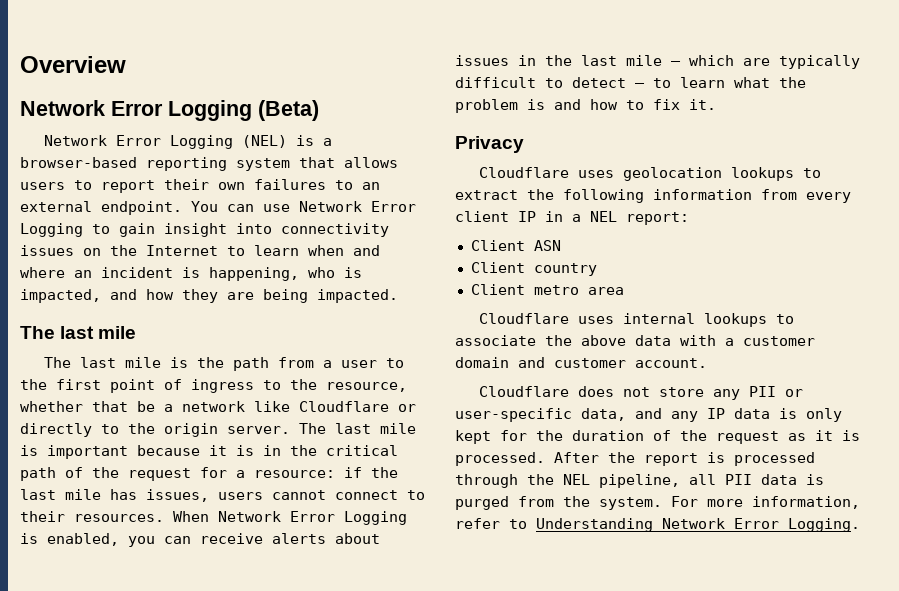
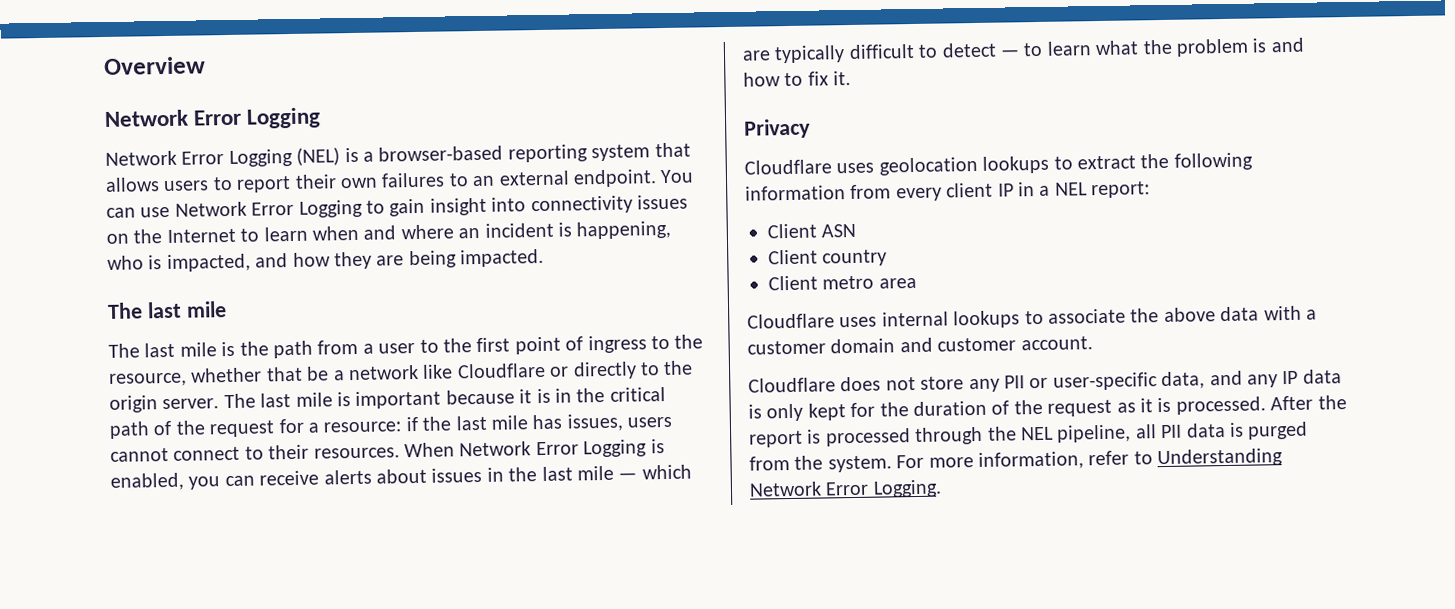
[258,100,319,121] (Beta) -> (322, 118) none

